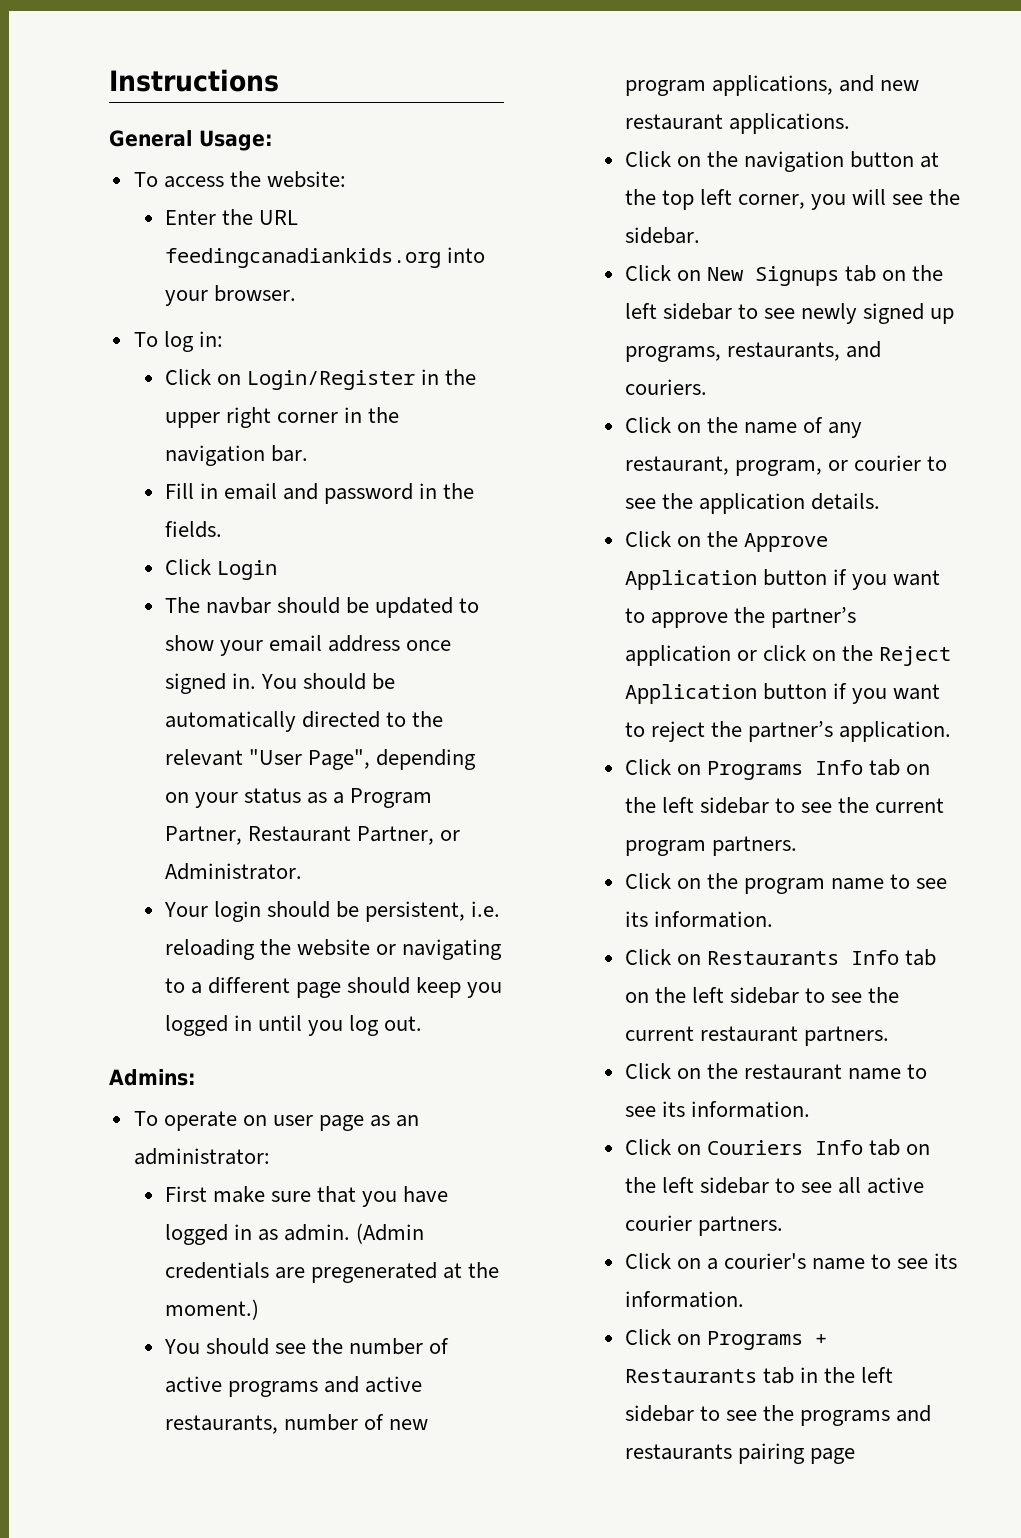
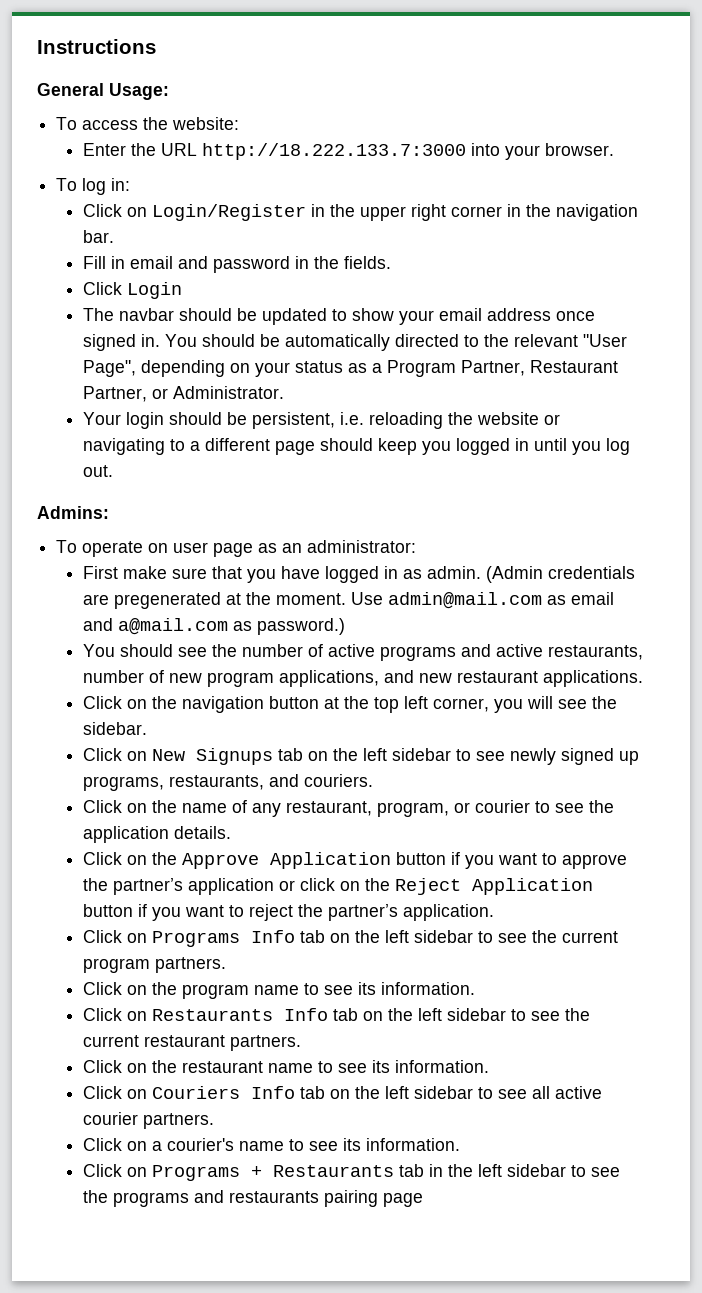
[164,248,441,268] feedingcanadiankids.org -> [202,143,467,160] http://18.222.133.7:3000
[164,1299,259,1320] moment.) -> [276,592,615,609] [83,618,346,635] moment. Use admin@mail.com as email and a@mail.com as password.)

